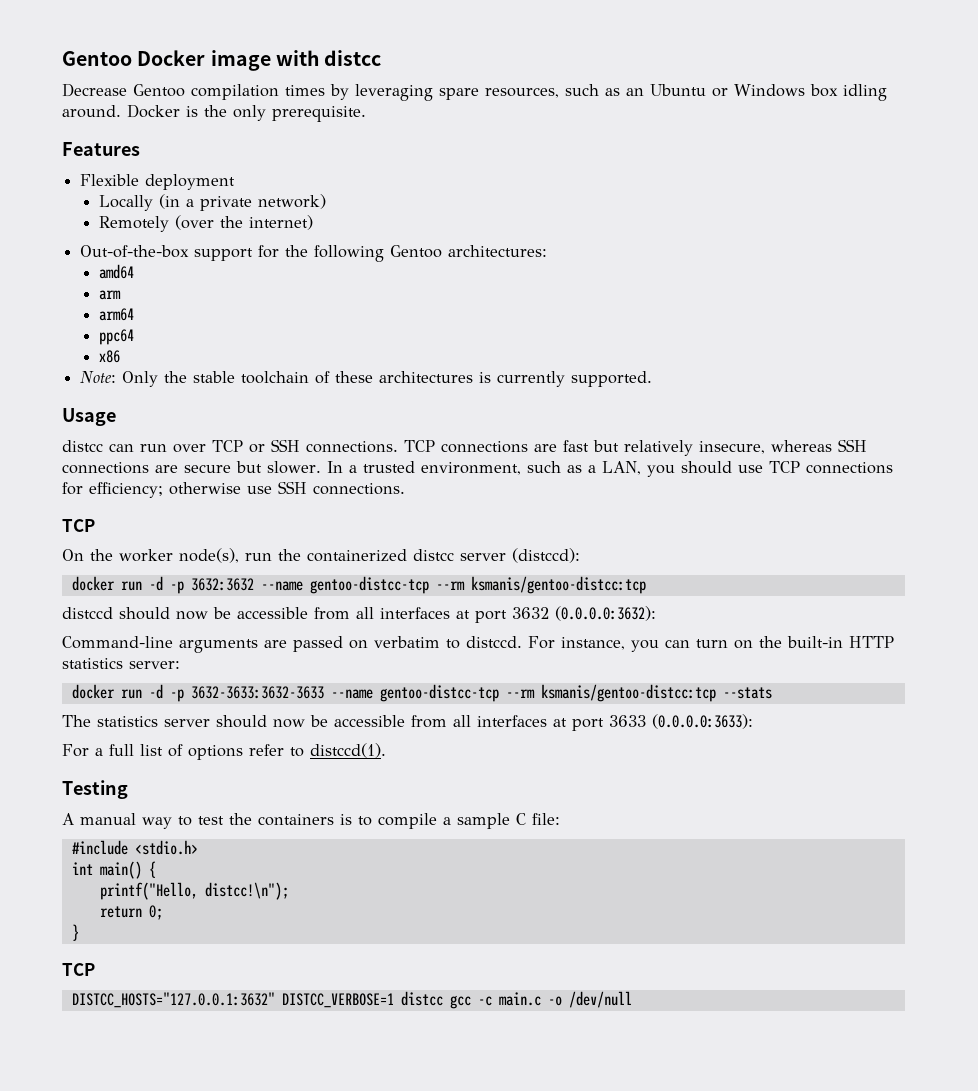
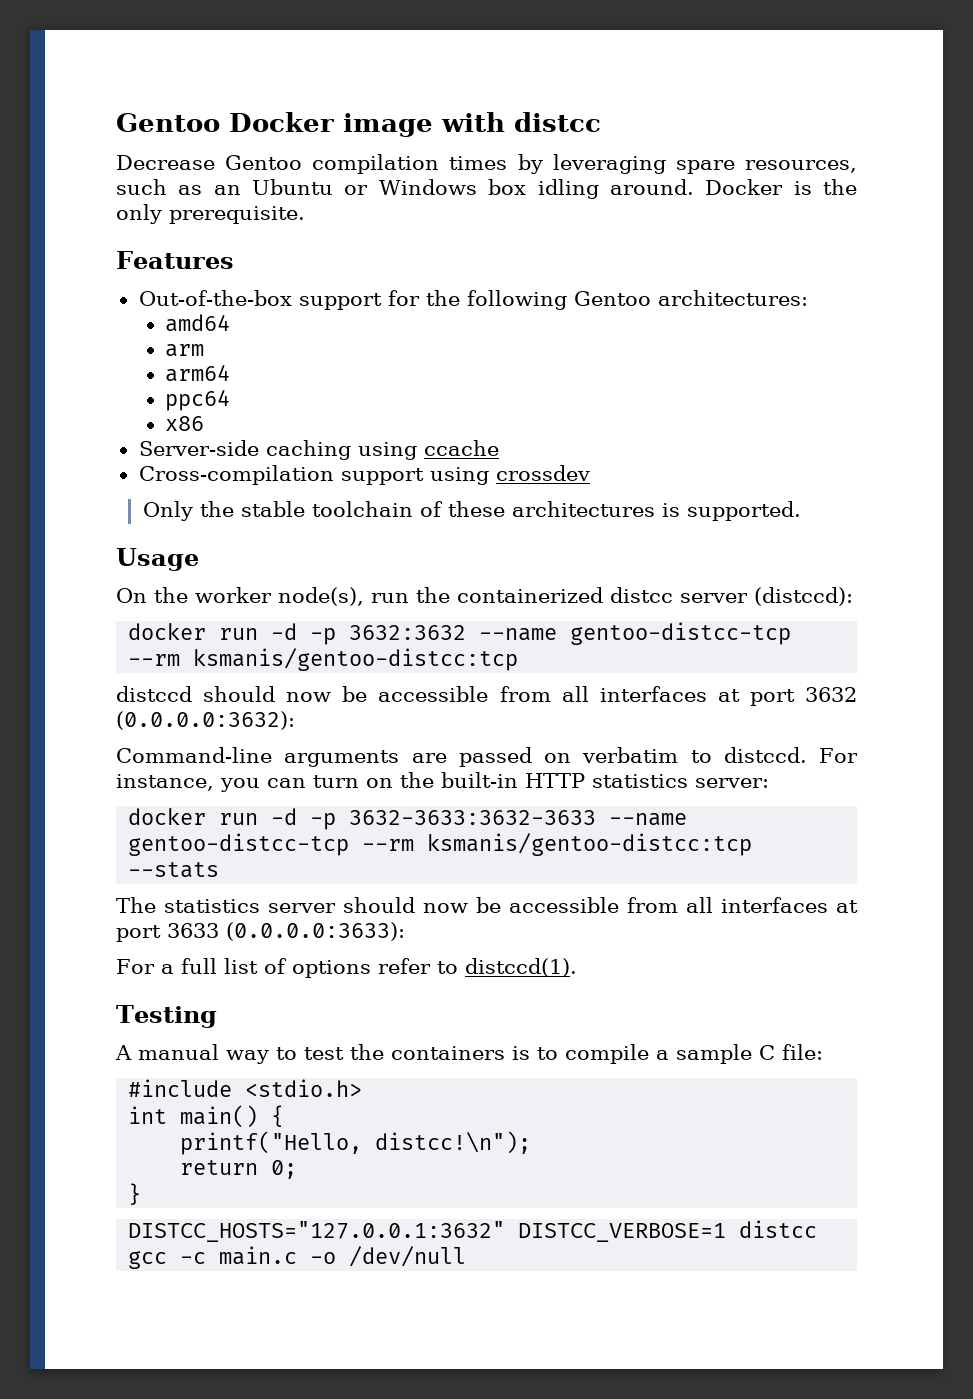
[80,174,236,190] [99,194,327,211] [99,215,314,232] // Flexible deployment // Locally (in a private network) // Remotely (over the internet) -> (234, 260) none
[80,371,117,383] Note: -> [138,440,499,460] [138,465,590,485] Server-side caching using ccache // Cross-compilation support using crossdev //
[497,371,566,387] currently -> (680, 510) none
[62,439,867,456] [62,461,893,477] [62,481,405,498] [62,519,95,532] // distcc can run over TCP or SSH connections. TCP connections are fast but relatively insecure, whereas SSH connections are secure but slower. In a trusted environment, such as a LAN, you should use TCP connections for efficiency; otherwise use SSH connections. // TCP -> (199, 559) none
[62,963,95,976] // TCP -> (142, 1194) none

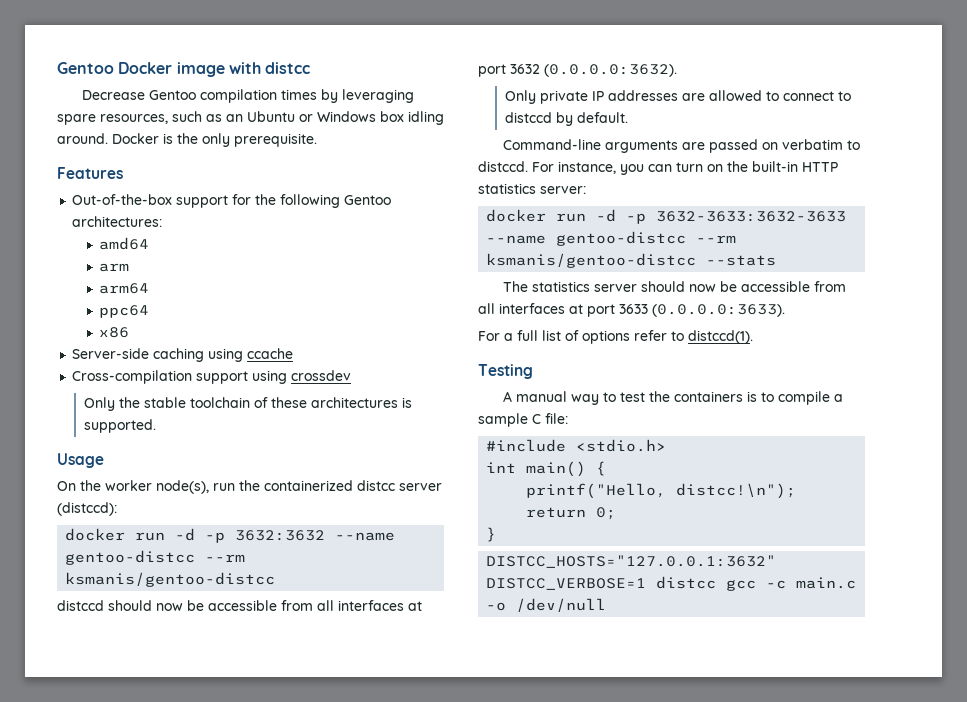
[570,622,792,645] [128,648,519,671] gentoo-distcc-tcp --rm ksmanis/gentoo-distcc:tcp -> [65,550,246,565] [65,572,276,587] gentoo-distcc --rm ksmanis/gentoo-distcc
[116,711,295,730] (0.0.0.0:3632): -> [544,64,677,77] [504,90,851,104] [504,112,628,126] (0.0.0.0:3632). // Only private IP addresses are allowed to connect to distccd by default.
[128,833,753,856] gentoo-distcc-tcp --rm ksmanis/gentoo-distcc:tcp -> [556,231,737,246] [486,253,697,268] gentoo-distcc --rm ksmanis/gentoo-distcc
[226,922,405,941] (0.0.0.0:3633): -> [652,304,785,317] (0.0.0.0:3633).

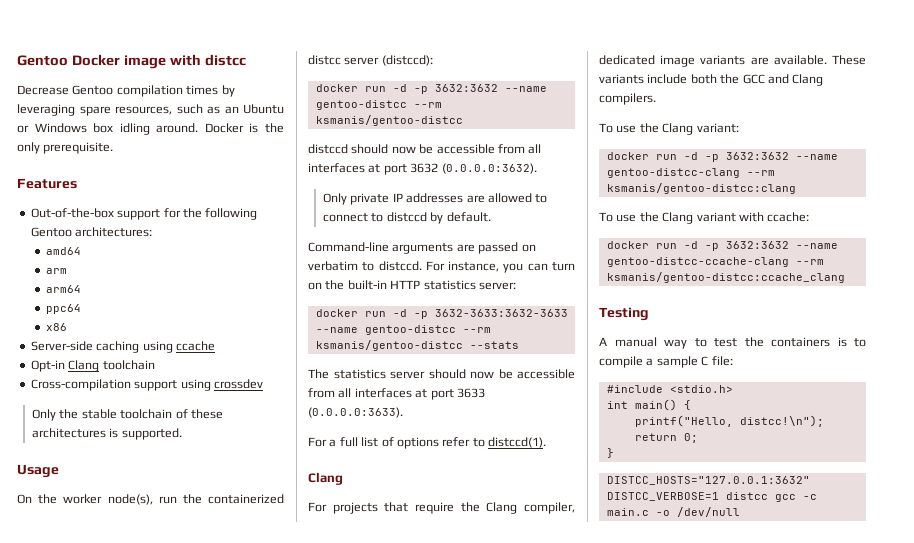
(294, 353) none -> [30,360,155,372] // Opt-in Clang toolchain
(753, 337) none -> [308,472,343,485] [308,502,575,514] [599,55,866,67] [599,74,824,86] [599,93,656,105] [599,123,739,135] [606,152,838,162] [606,168,775,178] [606,183,796,194] [599,212,810,224] [606,241,838,251] [606,257,824,267] [606,272,845,283] // Clang // For projects that require the Clang compiler, dedicated image variants are available. These variants include both the GCC and Clang compilers. // To use the Clang variant: // docker run -d -p 3632:3632 --name gentoo-distcc-clang --rm ksmanis/gentoo-distcc:clang // To use the Clang variant with ccache: // docker run -d -p 3632:3632 --name gentoo-distcc-ccache-clang --rm ksmanis/gentoo-distcc:ccache_clang

